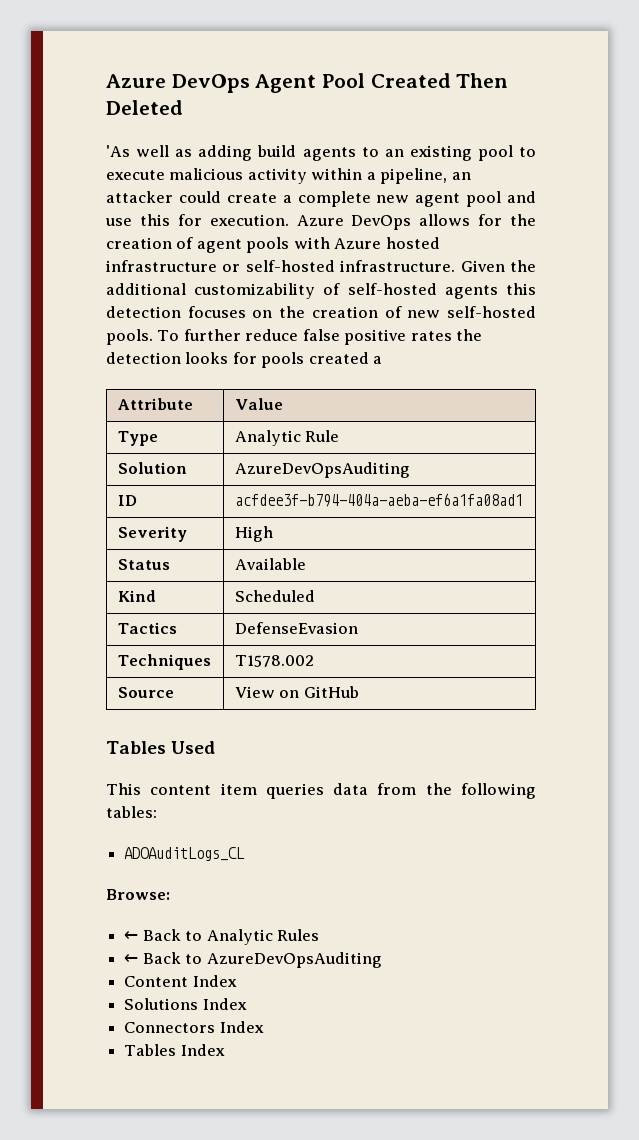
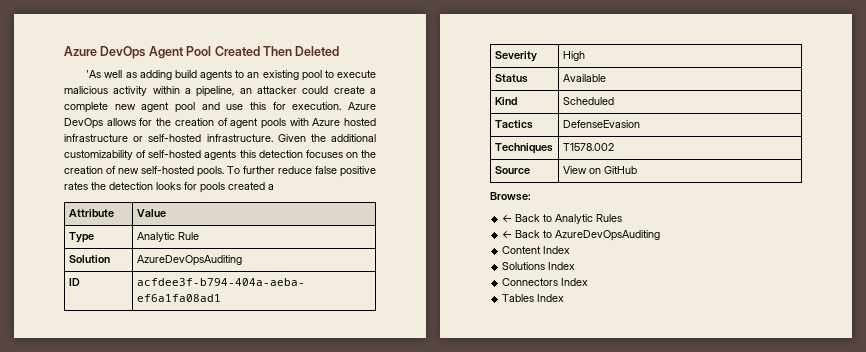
[106,741,216,754] [106,783,536,799] [106,806,157,818] [124,847,246,861] // Tables Used // This content item queries data from the following tables: // ADOAuditLogs_CL -> (637, 170) none

